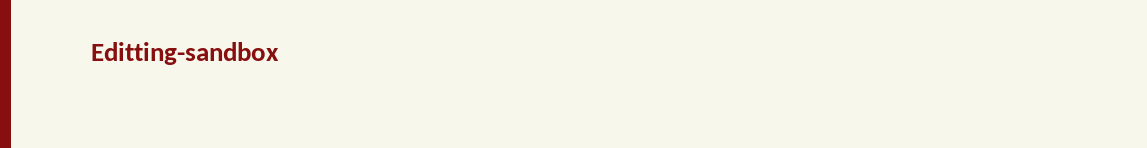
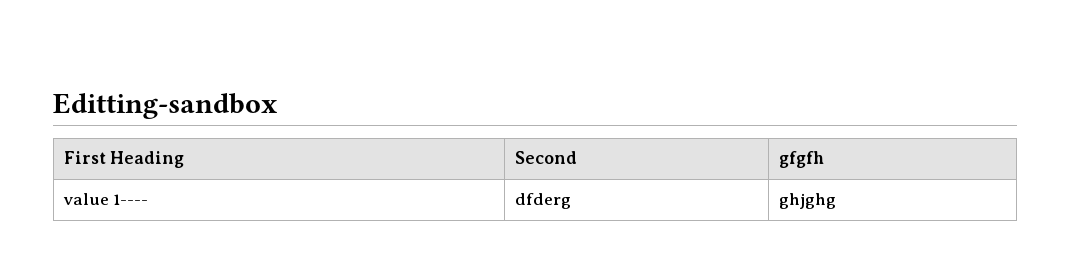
(279, 53) none -> [63,151,185,168] [514,151,577,164] [778,151,824,168] [62,193,149,205] [514,193,571,209] [778,193,836,209] // First Heading | Second | gfgfh // value 1---- | dfderg | ghjghg

